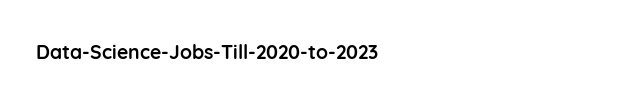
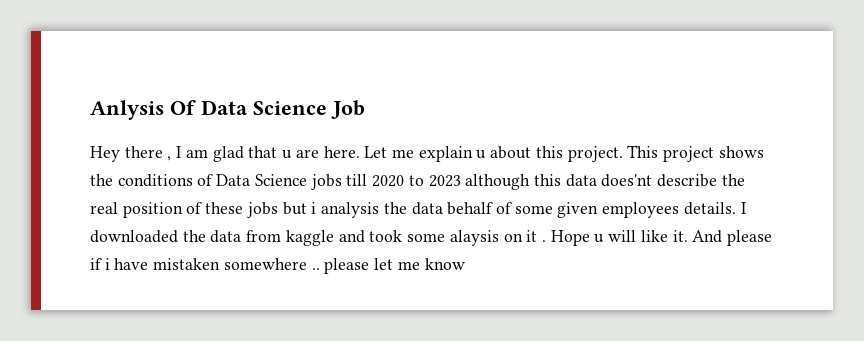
[36,44,378,59] Data-Science-Jobs-Till-2020-to-2023 -> [90,100,365,120] [90,145,764,162] [90,174,745,190] [90,202,746,218] [90,230,773,246] [90,258,465,274] Anlysis Of Data Science Job // Hey there , I am glad that u are here. Let me explain u about this project. This project shows the conditions of Data Science jobs till 2020 to 2023 although this data does'nt describe the real position of these jobs but i analysis the data behalf of some given employees details. I downloaded the data from kaggle and took some alaysis on it . Hope u will like it. And please if i have mistaken somewhere .. please let me know

